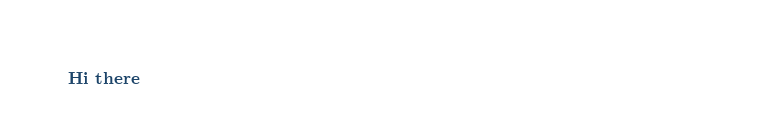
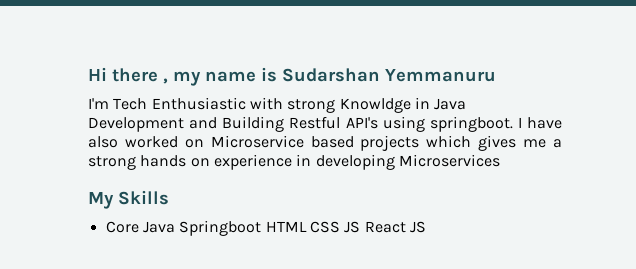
(140, 78) none -> [163,67,496,86] [88,97,467,113] [88,116,562,132] [88,135,563,151] [88,154,500,170] [88,190,169,209] [105,220,426,236] , my name is Sudarshan Yemmanuru // I'm Tech Enthusiastic with strong Knowldge in Java Development and Building Restful API's using springboot. I have also worked on Microservice based projects which gives me a strong hands on experience in developing Microservices // My Skills // Core Java Springboot HTML CSS JS React JS

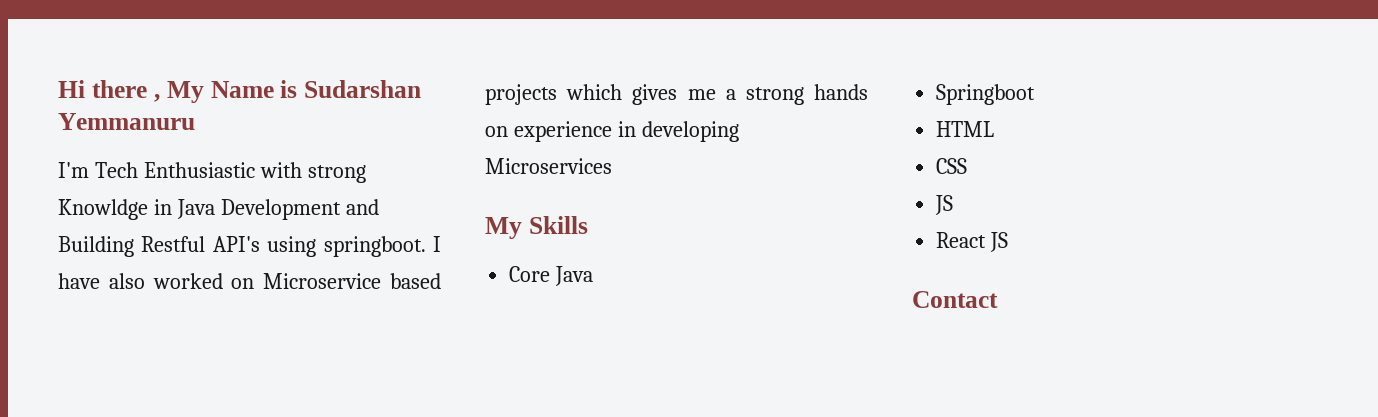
[173,71,256,86] my name -> [166,81,274,103] My Name
(175, 227) none -> (594, 276) //
(262, 228) none -> (1036, 94) //
(307, 226) none -> (995, 129) //
[344,221,361,233] JS -> [935,195,954,215] // JS //
(426, 227) none -> [912,291,998,308] // Contact

